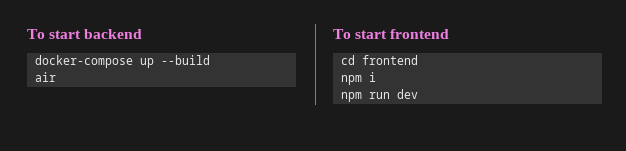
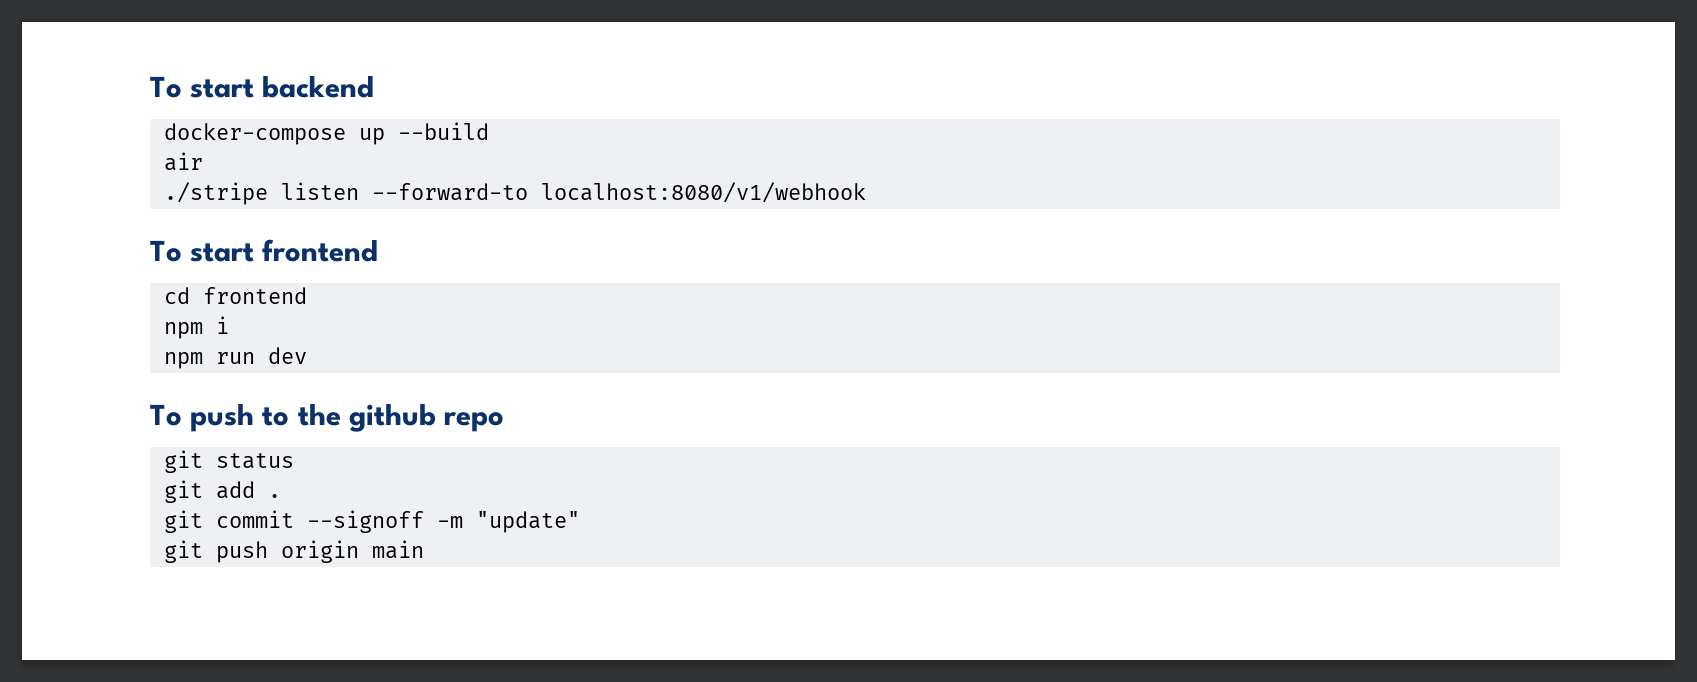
(56, 77) none -> [164,182,867,205] // ./stripe listen --forward-to localhost:8080/v1/webhook
(418, 94) none -> [150,404,505,432] [164,450,295,473] [164,480,282,503] [164,510,581,533] [164,540,425,563] // To push to the github repo // git status // git add . // git commit --signoff -m "update" // git push origin main

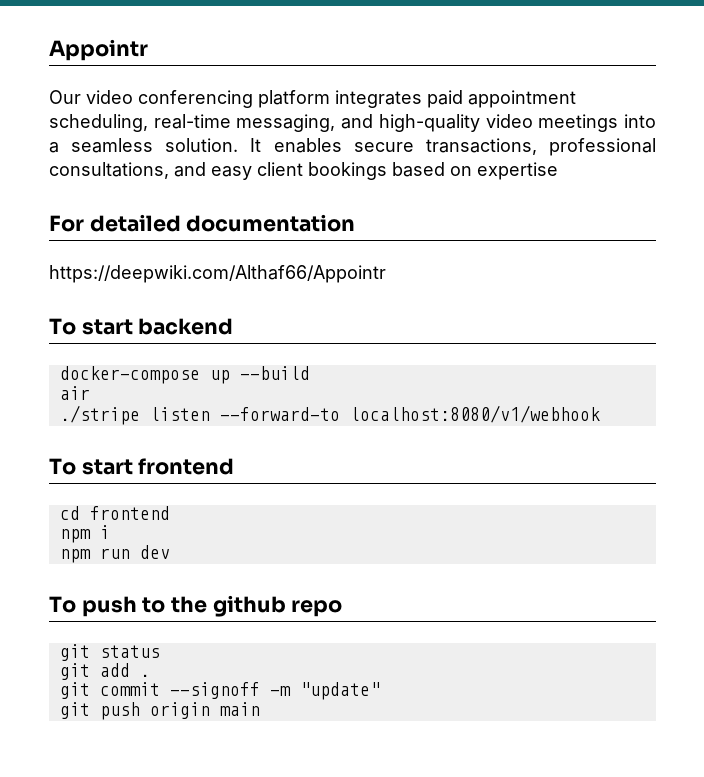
(150, 87) none -> [49,39,148,61] [49,90,576,108] [49,114,656,132] [49,138,656,156] [49,162,558,180] [49,214,356,232] [49,265,386,283] Appointr // Our video conferencing platform integrates paid appointment scheduling, real-time messaging, and high-quality video meetings into a seamless solution. It enables secure transactions, professional consultations, and easy client bookings based on expertise // For detailed documentation // https://deepwiki.com/Althaf66/Appointr //

